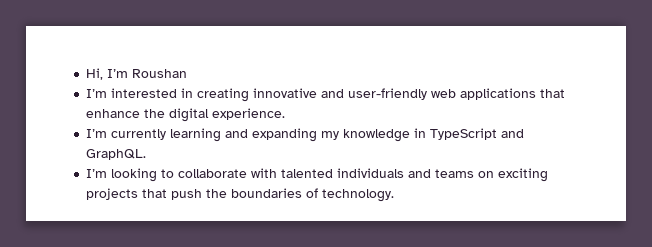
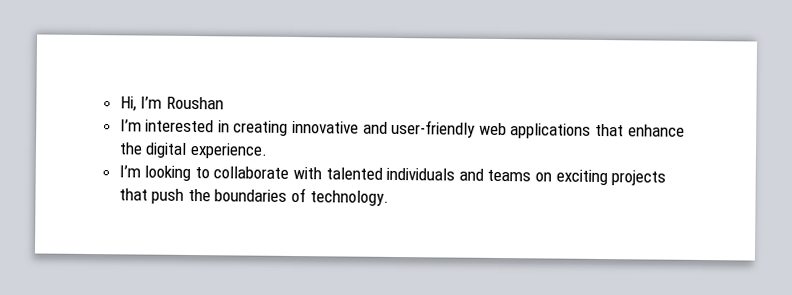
[86,128,525,142] [86,149,147,160] // I’m currently learning and expanding my knowledge in TypeScript and GraphQL. -> (268, 150) none

